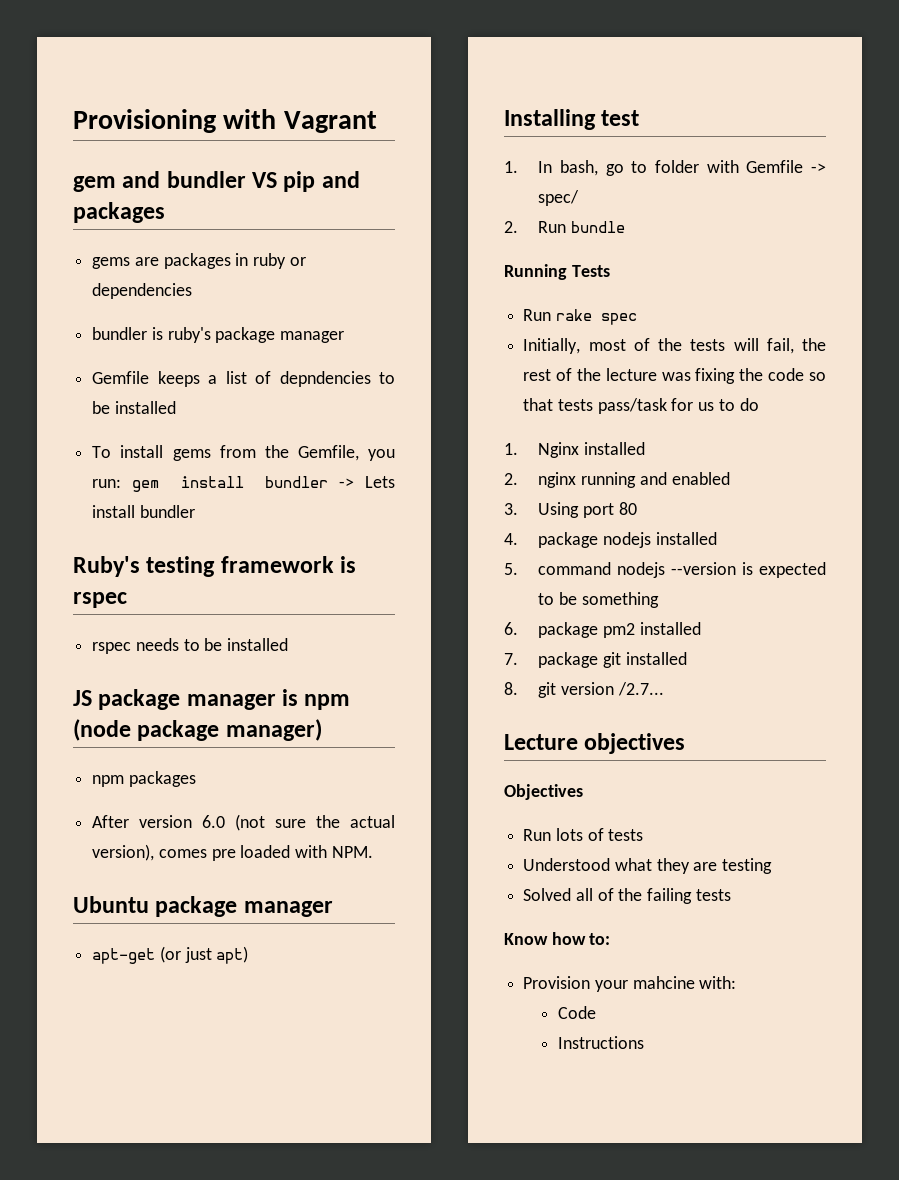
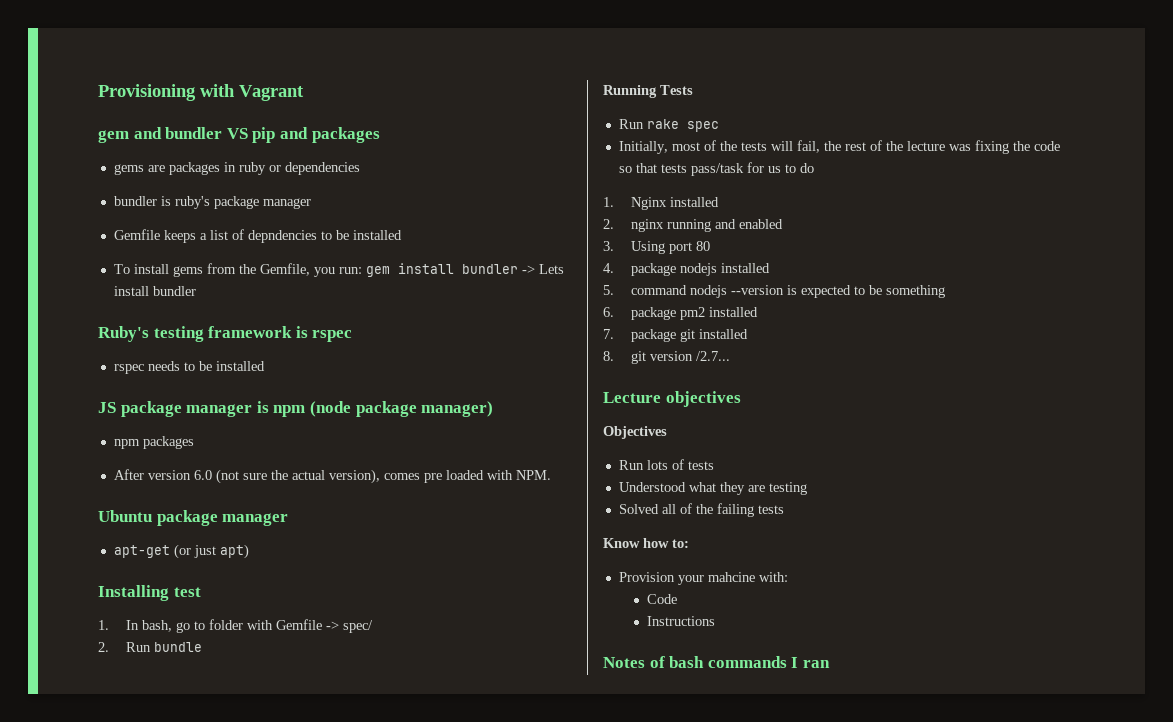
(644, 1042) none -> [603,656,830,668] // Notes of bash commands I ran

